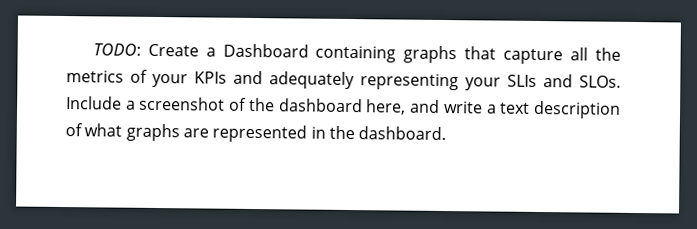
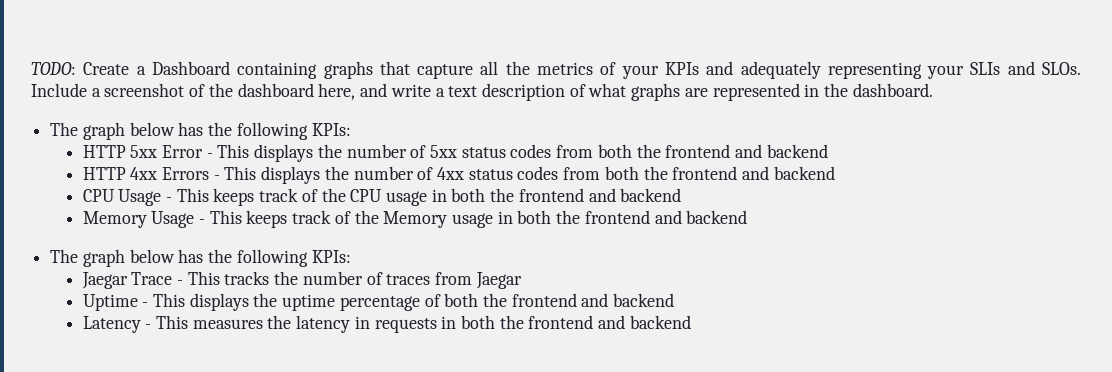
(447, 133) none -> [50,122,351,140] [82,144,828,162] [82,166,835,184] [82,188,682,206] [82,210,748,228] [50,249,351,267] [81,271,522,289] [82,293,675,311] [82,315,691,333] // The graph below has the following KPIs: // HTTP 5xx Error - This displays the number of 5xx status codes from both the frontend and backend // HTTP 4xx Errors - This displays the number of 4xx status codes from both the frontend and backend // CPU Usage - This keeps track of the CPU usage in both the frontend and backend // Memory Usage - This keeps track of the Memory usage in both the frontend and backend // The graph below has the following KPIs: // Jaegar Trace - This tracks the number of traces from Jaegar // Uptime - This displays the uptime percentage of both the frontend and backend // Latency - This measures the latency in requests in both the frontend and backend

